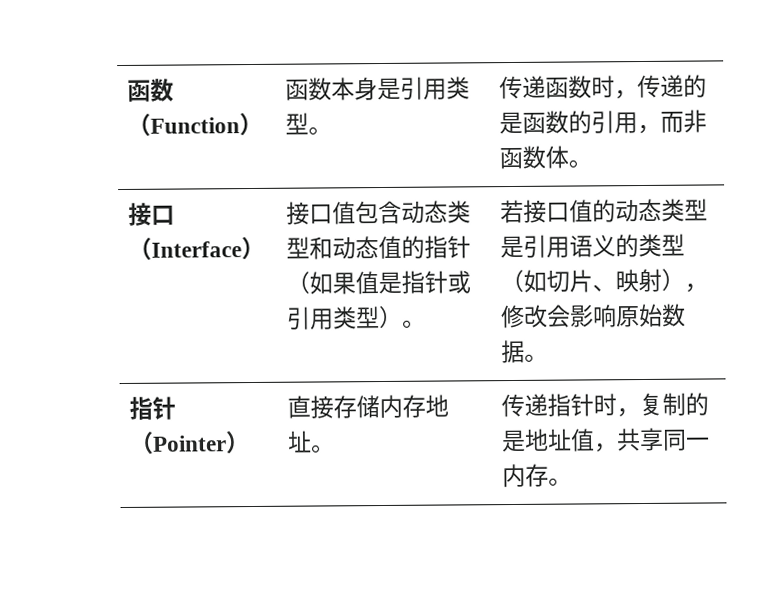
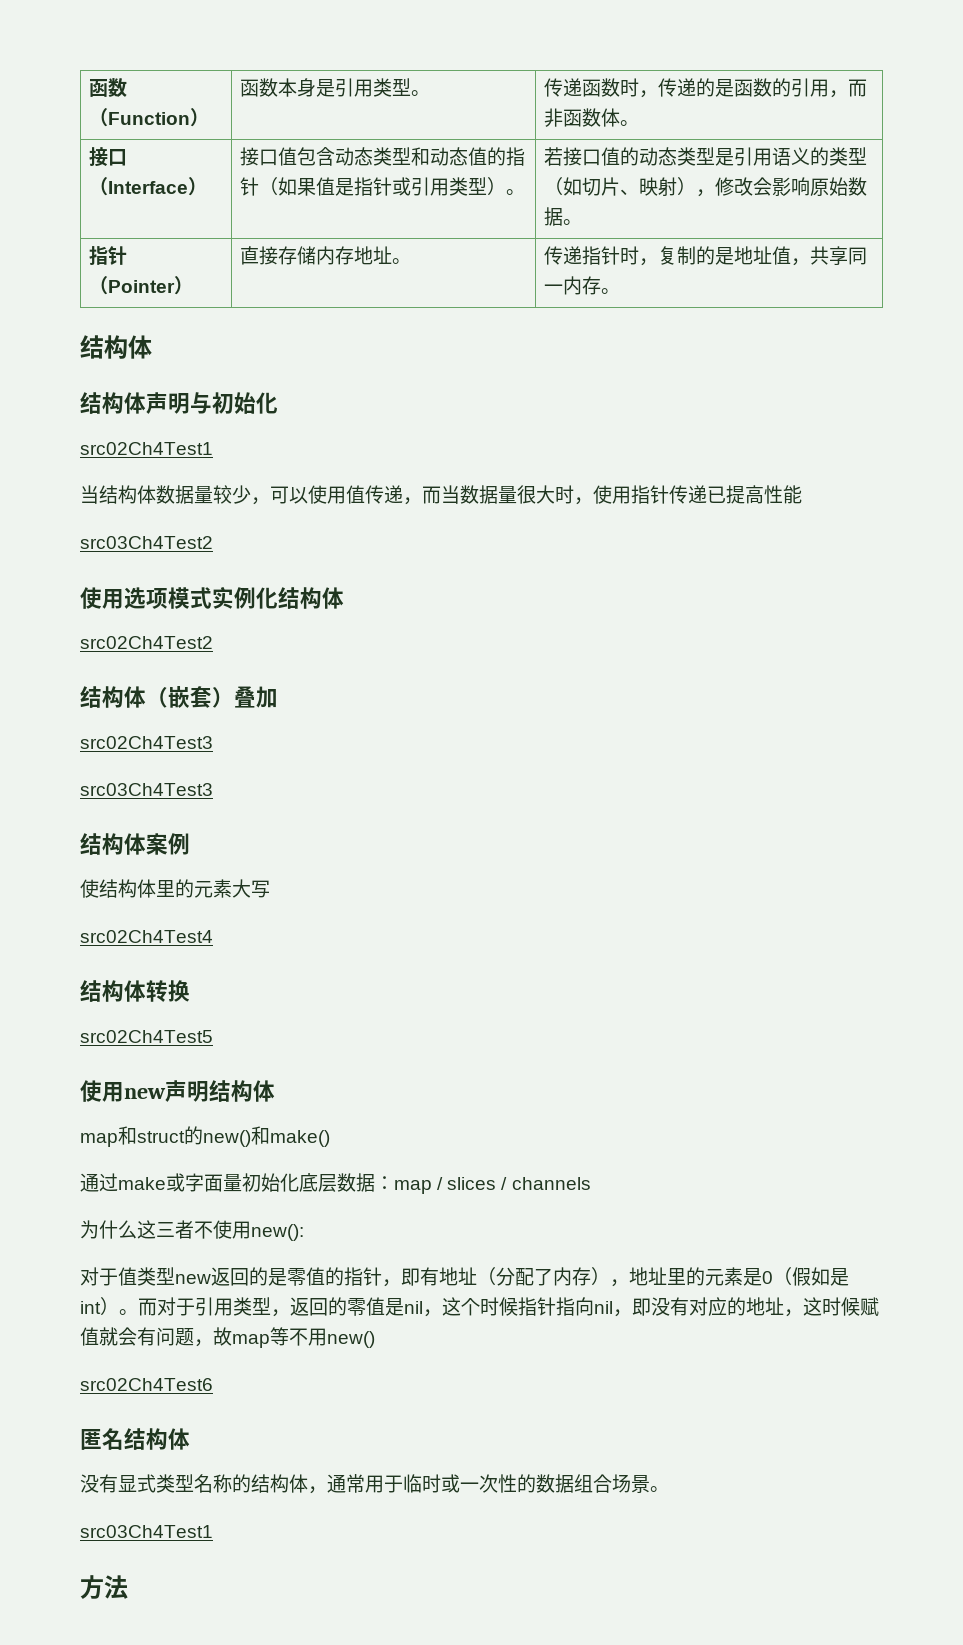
(573, 481) none -> [80,335,152,359] [80,392,278,414] [80,442,213,455] [80,485,802,505] [80,536,213,549] [80,586,344,609] [80,636,213,649] [80,686,278,708] [80,736,213,749] [80,783,213,796] [80,833,190,855] [80,879,270,898] [80,930,213,943] [80,980,190,1002] [80,1030,213,1043] [80,1080,275,1102] [80,1126,330,1147] [80,1173,591,1194] [80,1220,304,1241] [80,1267,849,1287] [80,1297,879,1317] [80,1327,375,1348] [80,1378,213,1391] [80,1428,190,1450] [80,1474,669,1494] [80,1525,213,1538] [80,1575,128,1599] // 结构体 // 结构体声明与初始化 // src02Ch4Test1 // 当结构体数据量较少，可以使用值传递，而当数据量很大时，使用指针传递已提高性能 // src03Ch4Test2 // 使用选项模式实例化结构体 // src02Ch4Test2 // 结构体（嵌套）叠加 // src02Ch4Test3 // src03Ch4Test3 // 结构体案例 // 使结构体里的元素大写 // src02Ch4Test4 // 结构体转换 // src02Ch4Test5 // 使用new声明结构体 // map和struct的new()和make() // 通过make或字面量初始化底层数据：map / slices / channels // 为什么这三者不使用new(): // 对于值类型new返回的是零值的指针，即有地址（分配了内存），地址里的元素是0（假如是int）。而对于引用类型，返回的零值是nil，这个时候指针指向nil，即没有对应的地址，这时候赋值就会有问题，故map等不用new() // src02Ch4Test6 // 匿名结构体 // 没有显式类型名称的结构体，通常用于临时或一次性的数据组合场景。 // src03Ch4Test1 // 方法

